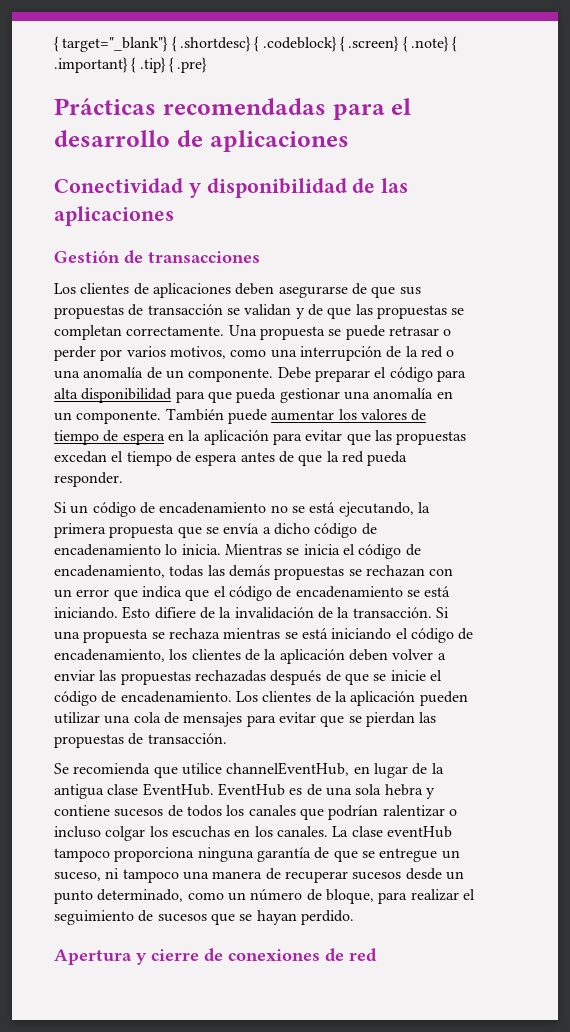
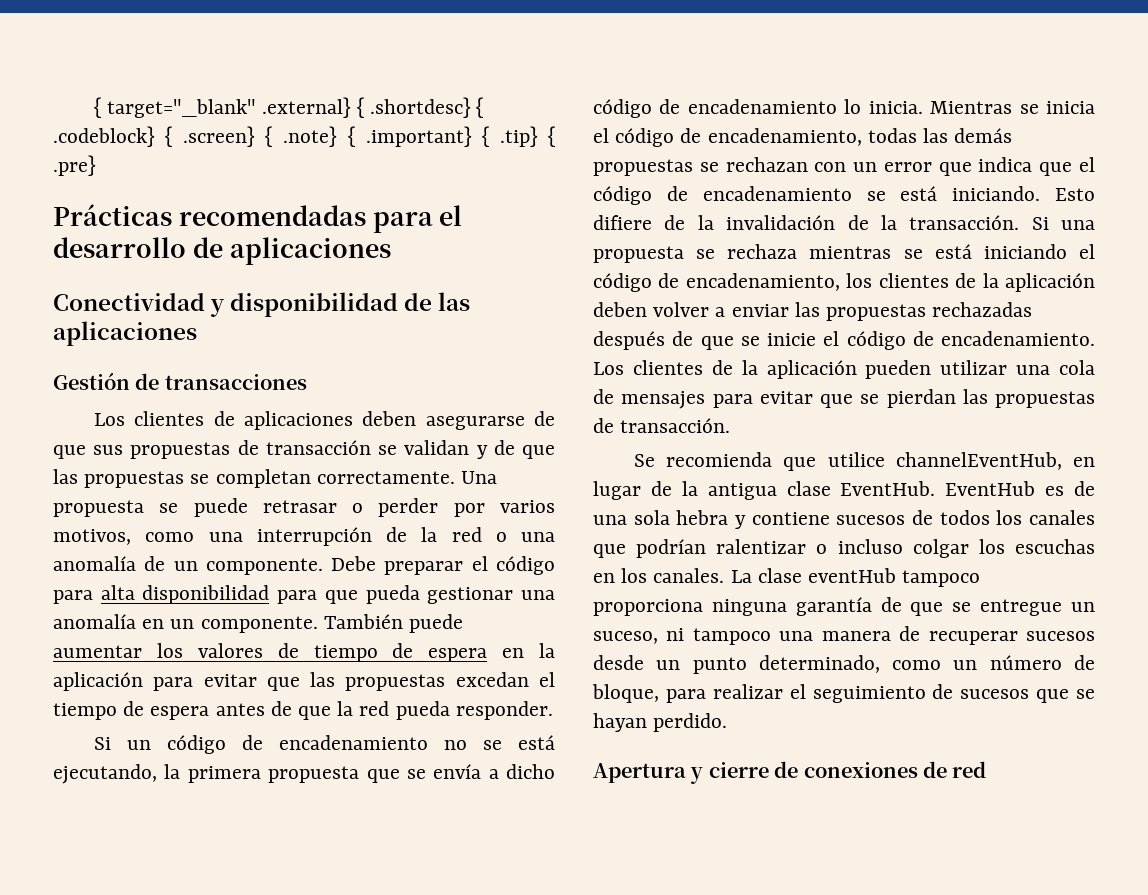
[54,36,169,52] { target="_blank"} -> [93,97,352,118] { target="_blank" .external}

